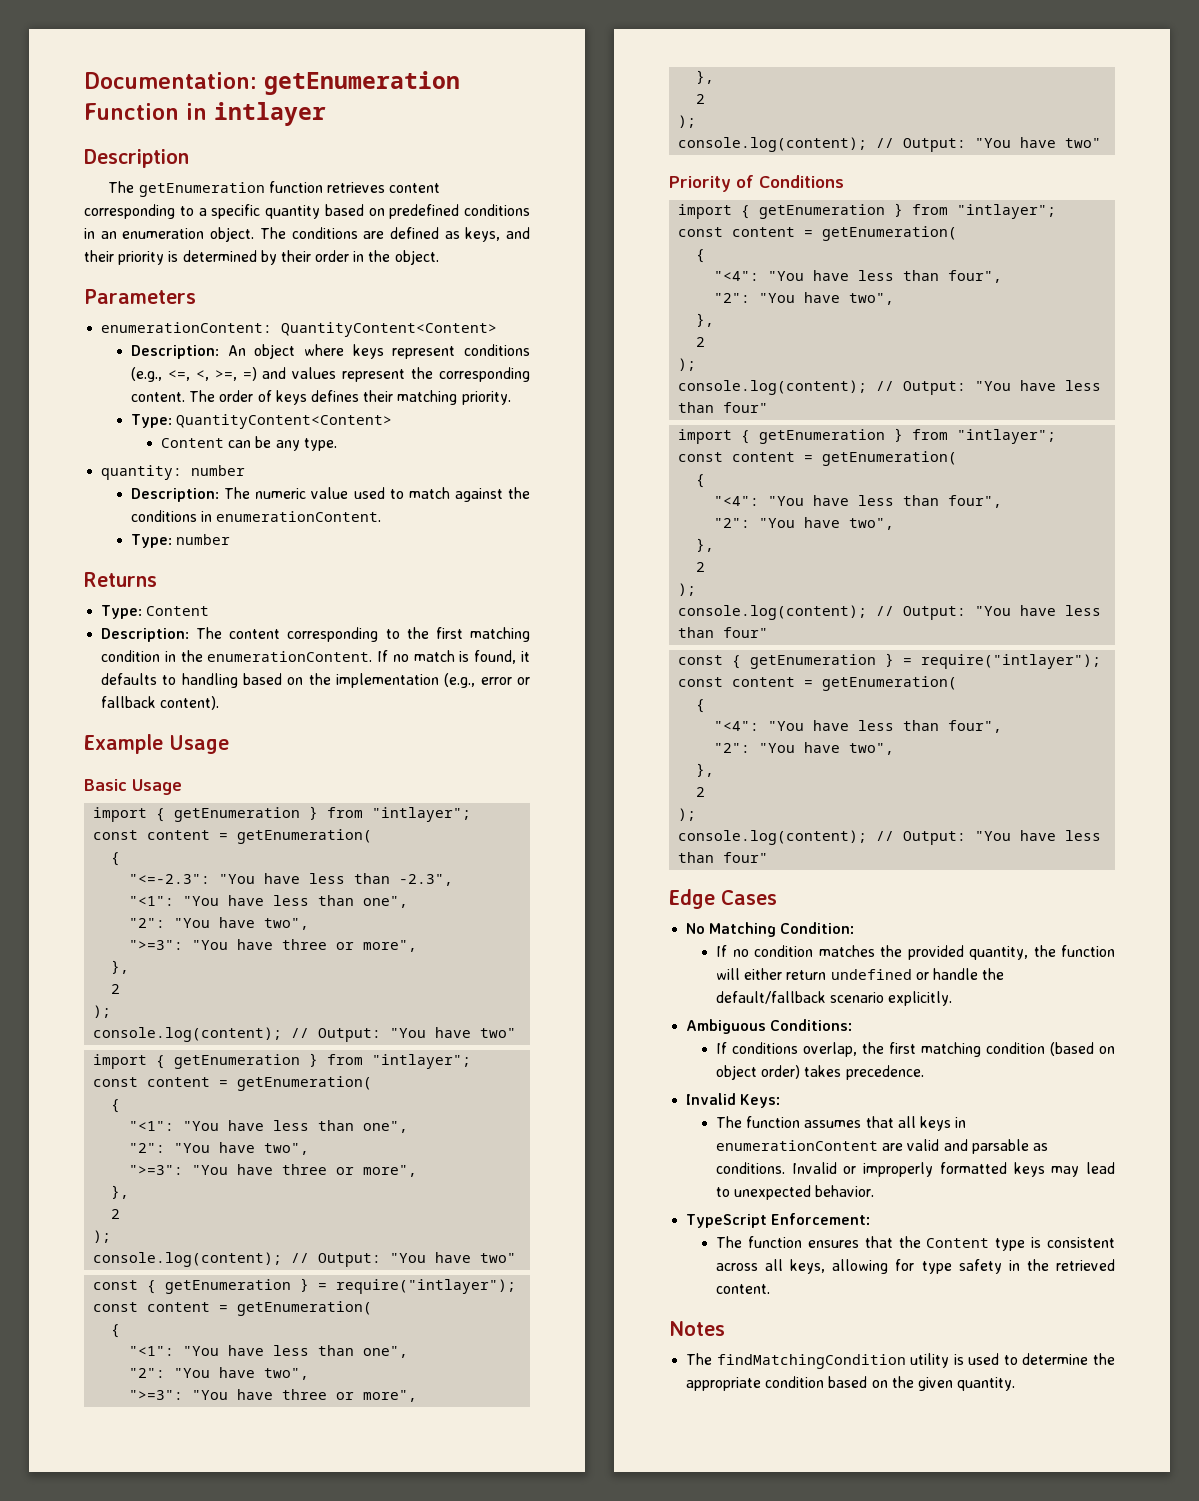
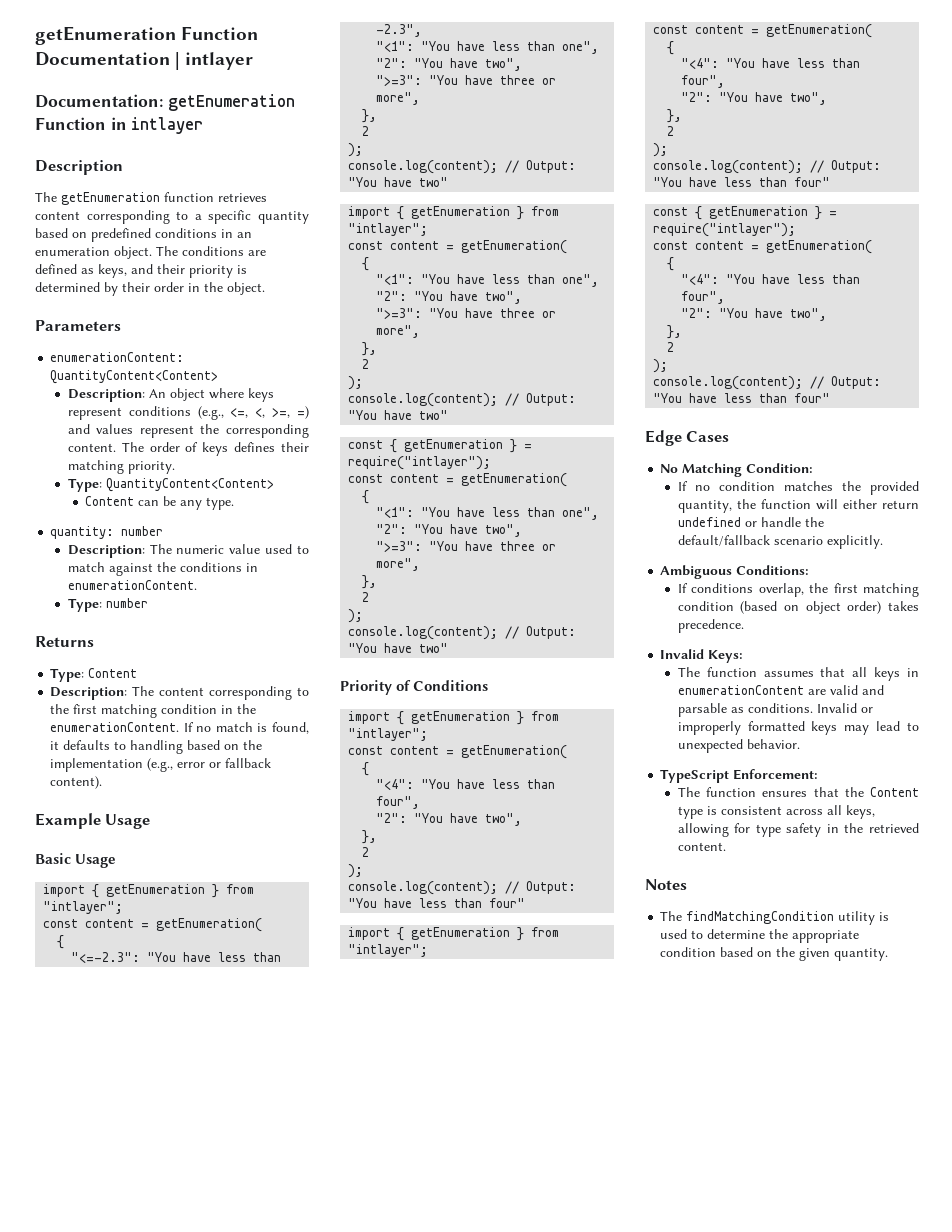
(84, 80) none -> [35,26,259,45] [35,52,254,70] getEnumeration Function Documentation | intlayer //

